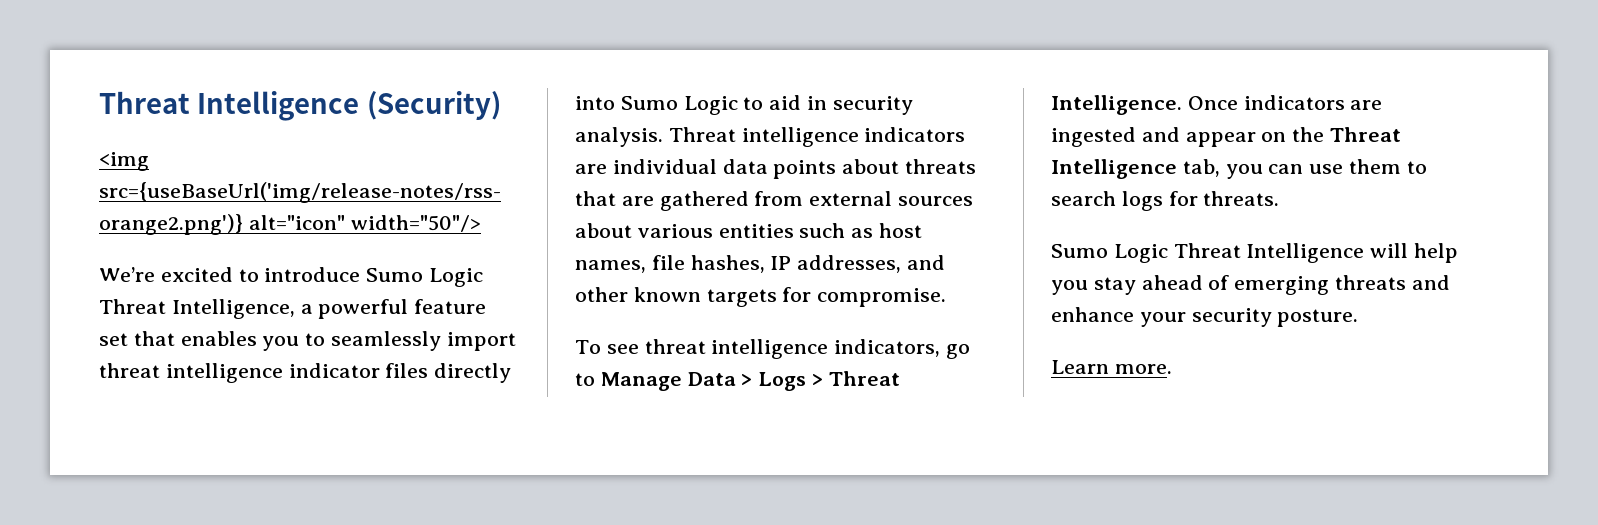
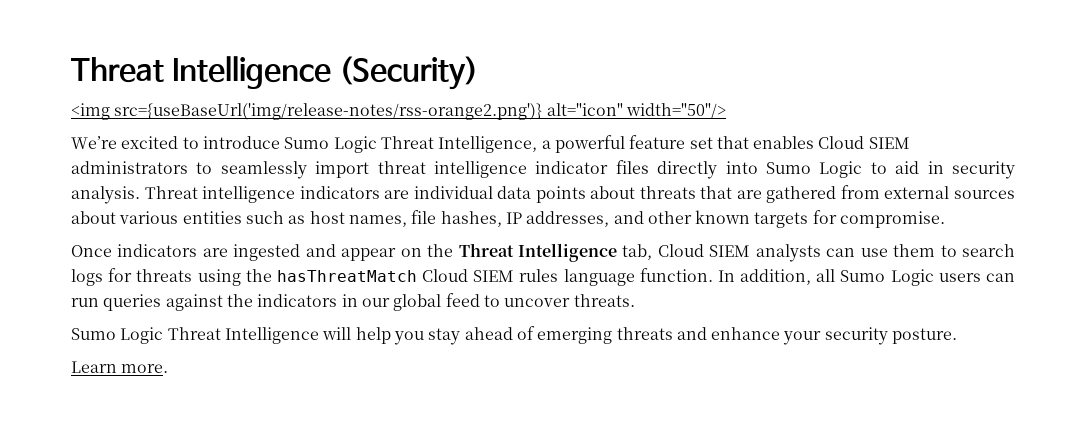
[262,336,300,351] you -> [818,136,910,149] [71,161,188,174] Cloud SIEM administrators
[575,339,971,359] [575,371,900,391] [1051,95,1182,115] To see threat intelligence indicators, go to Manage Data > Logs > Threat Intelligence. -> (946, 219) none
[1225,164,1263,179] you -> [657,244,821,262] Cloud SIEM analysts
(1198, 198) none -> [136,268,1015,286] [71,293,571,311] threats using the hasThreatMatch Cloud SIEM rules language function. In addition, all Sumo Logic users can run queries against the indicators in our global feed to uncover

